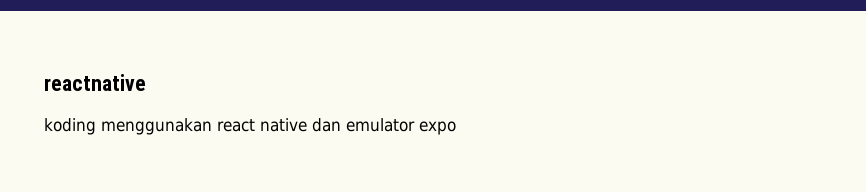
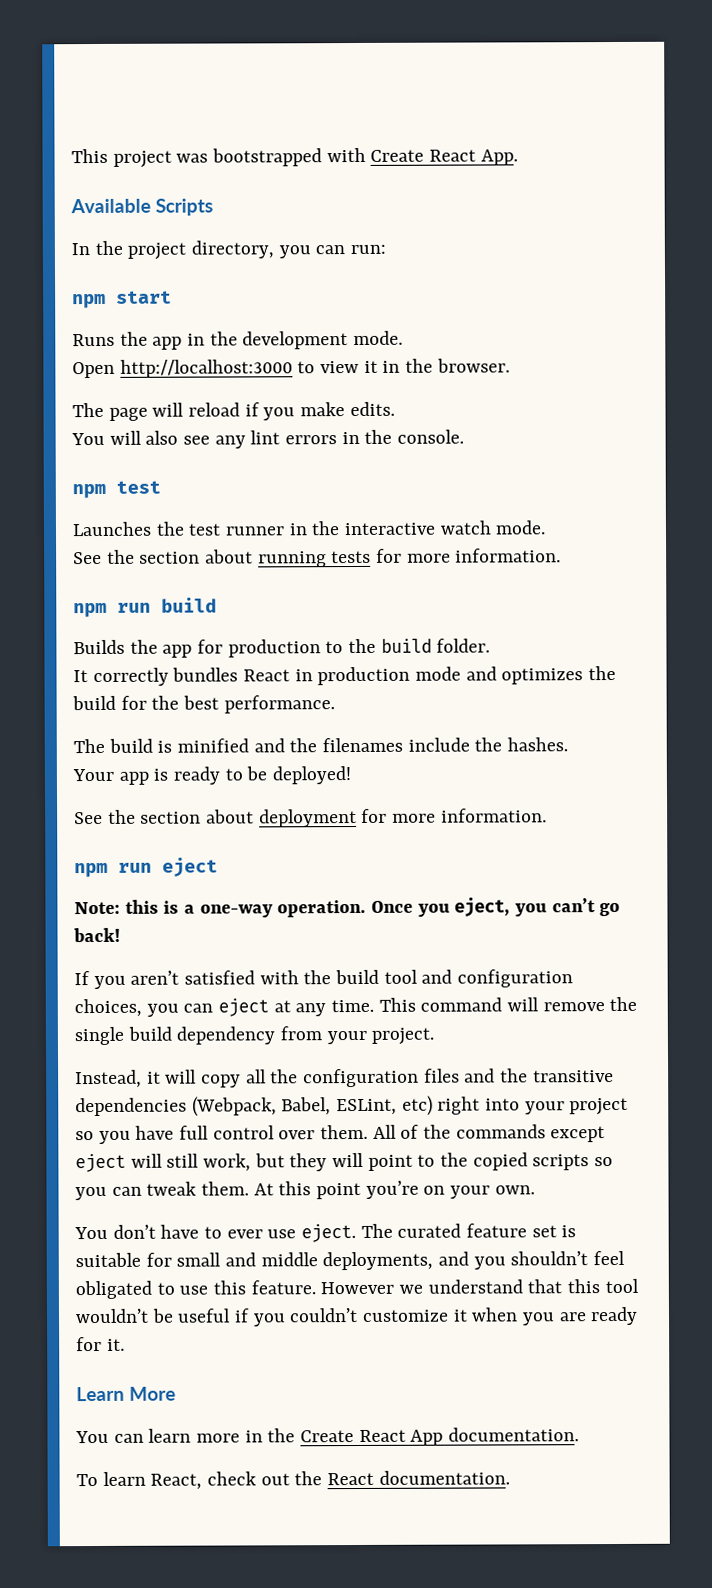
[44,74,146,91] [44,118,456,135] reactnative // koding menggunakan react native dan emulator expo -> [71,147,518,168] [70,198,213,216] [71,240,387,260] [72,290,172,309] [72,330,404,350] [72,358,510,379] [72,401,395,421] [71,429,465,449] [72,480,161,499] [72,520,547,537] [73,548,562,568] [73,597,217,618] [73,638,491,658] [73,665,617,687] [72,695,335,714] [73,737,569,754] [72,766,352,785] [74,808,547,828] [74,857,218,878] [74,897,621,918] [73,927,121,943] [74,969,574,990] [74,996,638,1018] [74,1026,435,1046] [75,1068,614,1089] [75,1095,629,1117] [75,1124,606,1144] [75,1152,614,1173] [75,1180,535,1201] [74,1223,577,1243] [75,1250,626,1271] [75,1278,639,1300] [75,1306,639,1327] [76,1336,125,1352] [76,1386,176,1402] [75,1427,580,1446] [76,1470,510,1490] This project was bootstrapped with Create React App. // Available Scripts // In the project directory, you can run: // npm start // Runs the app in the development mode. // Open http://localhost:3000 to view it in the browser. // The page will reload if you make edits. // You will also see any lint errors in the console. // npm test // Launches the test runner in the interactive watch mode. // See the section about running tests for more information. // npm run build // Builds the app for production to the build folder. // It correctly bundles React in production mode and optimizes the build for the best performance. // The build is minified and the filenames include the hashes. // Your app is ready to be deployed! // See the section about deployment for more information. // npm run eject // Note: this is a one-way operation. Once you eject, you can’t go back! // If you aren’t satisfied with the build tool and configuration choices, you can eject at any time. This command will remove the single build dependency from your project. // Instead, it will copy all the configuration files and the transitive dependencies (Webpack, Babel, ESLint, etc) right into your project so you have full control over them. All of the commands except eject will still work, but they will point to the copied scripts so you can tweak them. At this point you’re on your own. // You don’t have to ever use eject. The curated feature set is suitable for small and middle deployments, and you shouldn’t feel obligated to use this feature. However we understand that this tool wouldn’t be useful if you couldn’t customize it when you are ready for it. // Learn More // You can learn more in the Create React App documentation. // To learn React, check out the React documentation.

